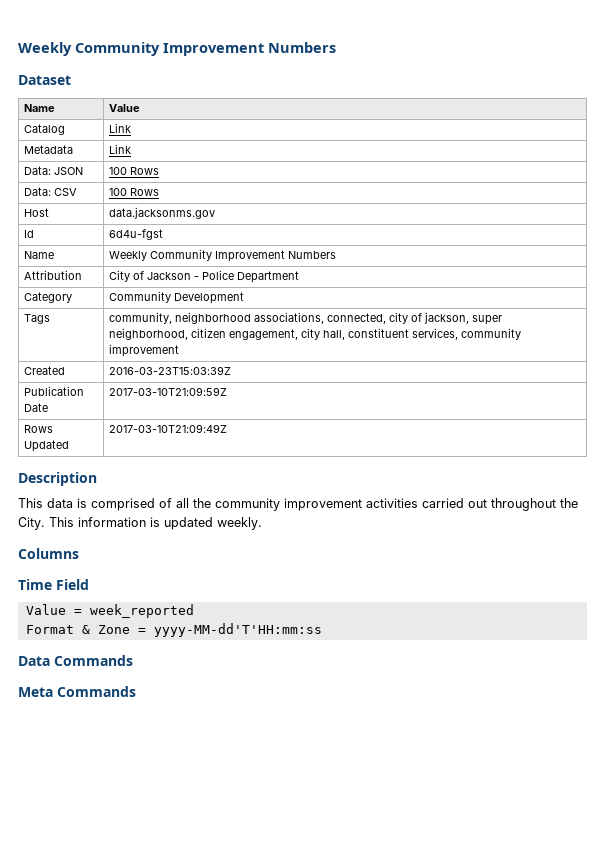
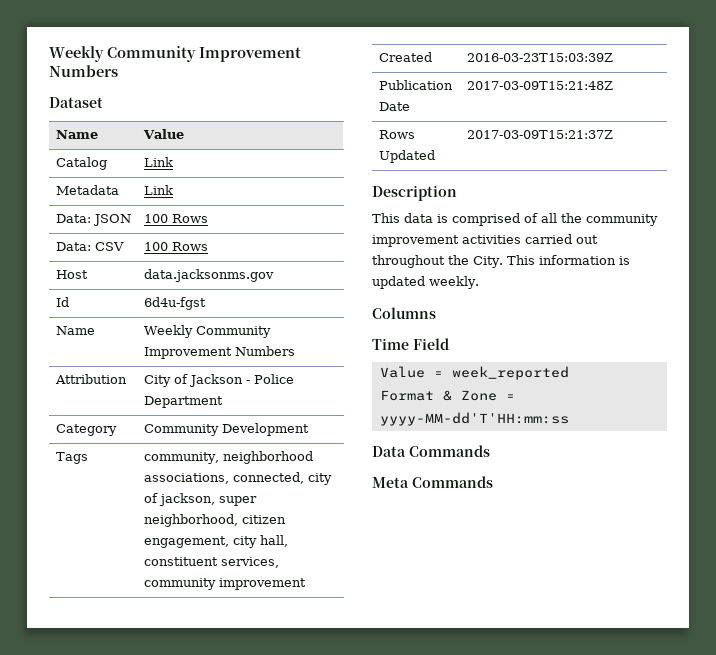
[109,387,228,396] 2017-03-10T21:09:59Z -> [466,81,613,90] 2017-03-09T15:21:48Z
[109,424,228,433] 2017-03-10T21:09:49Z -> [466,130,613,139] 2017-03-09T15:21:37Z

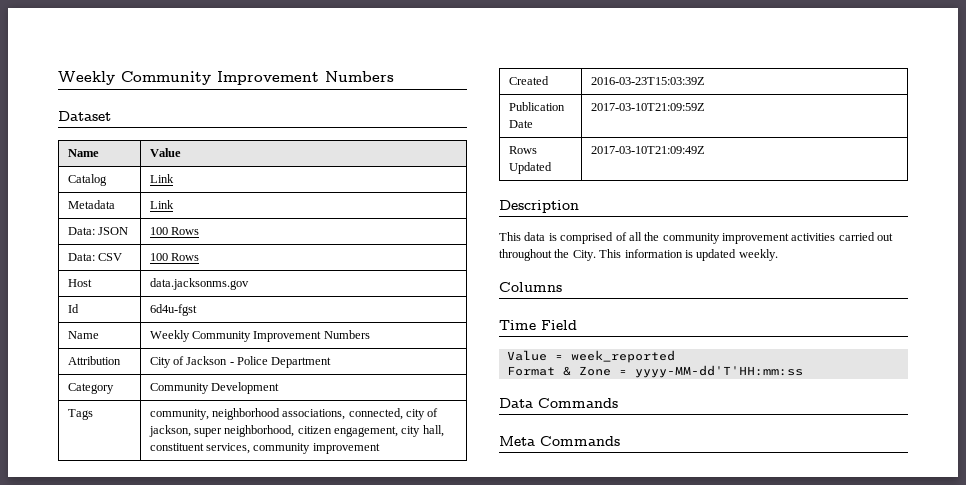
[466,81,613,90] 2017-03-09T15:21:48Z -> [590,103,705,111] 2017-03-10T21:09:59Z
[466,130,613,139] 2017-03-09T15:21:37Z -> [590,146,705,154] 2017-03-10T21:09:49Z

